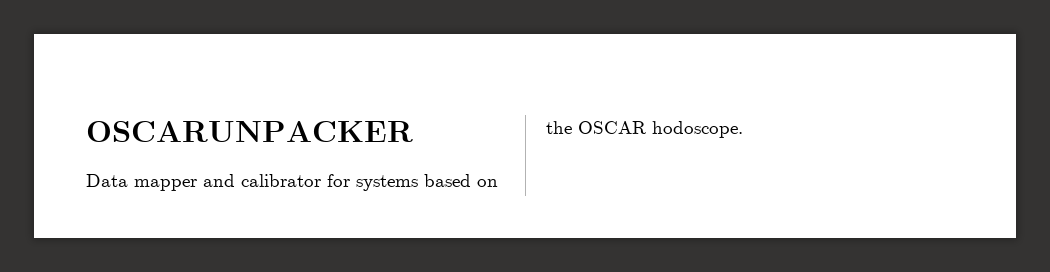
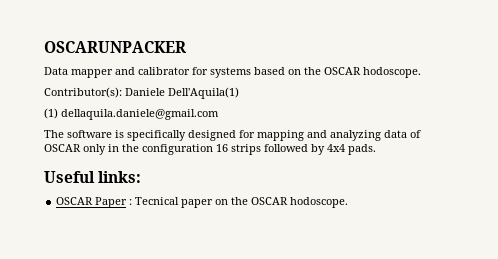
(743, 129) none -> [44,87,239,99] [44,108,219,120] [44,130,421,141] [44,144,376,155] [44,171,142,183] [56,197,349,208] // Contributor(s): Daniele Dell'Aquila(1) // (1) dellaquila.daniele@gmail.com // The software is specifically designed for mapping and analyzing data of OSCAR only in the configuration 16 strips followed by 4x4 pads. // Useful links: // OSCAR Paper : Tecnical paper on the OSCAR hodoscope.

